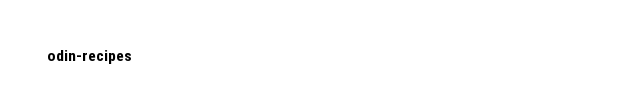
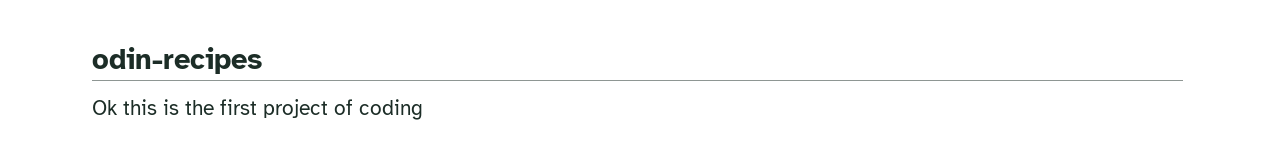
(132, 57) none -> [92,99,423,120] // Ok this is the first project of coding

